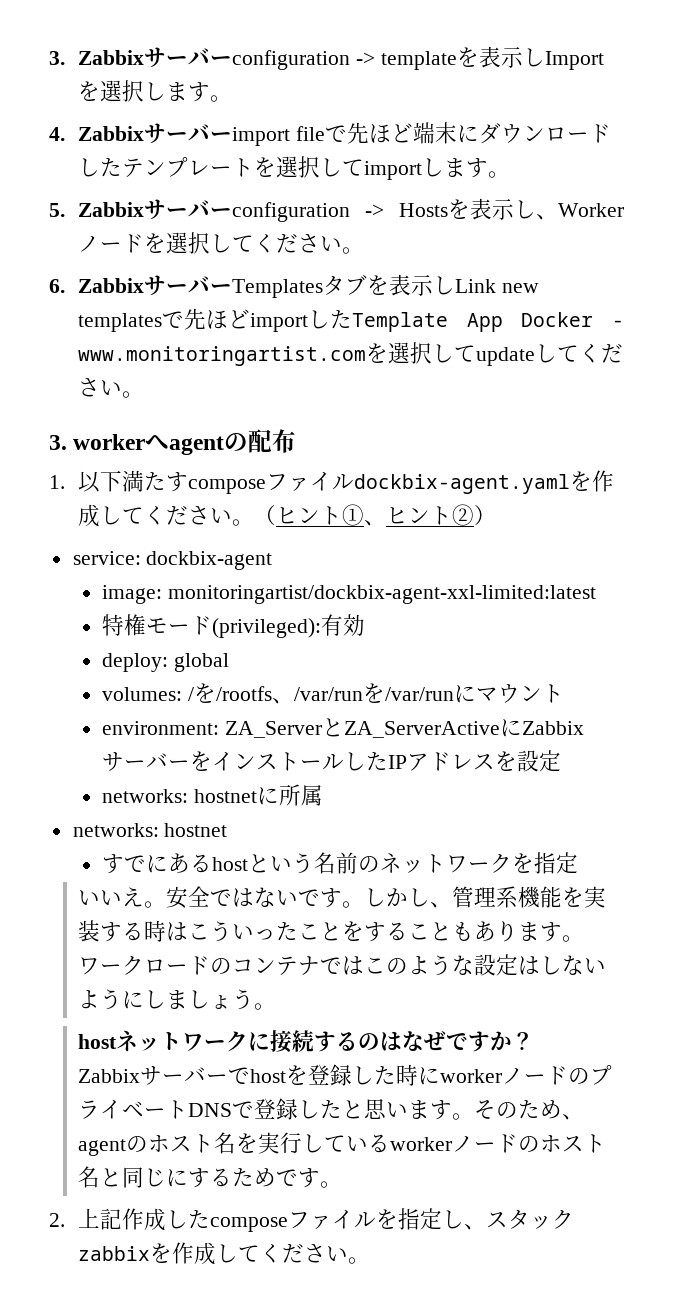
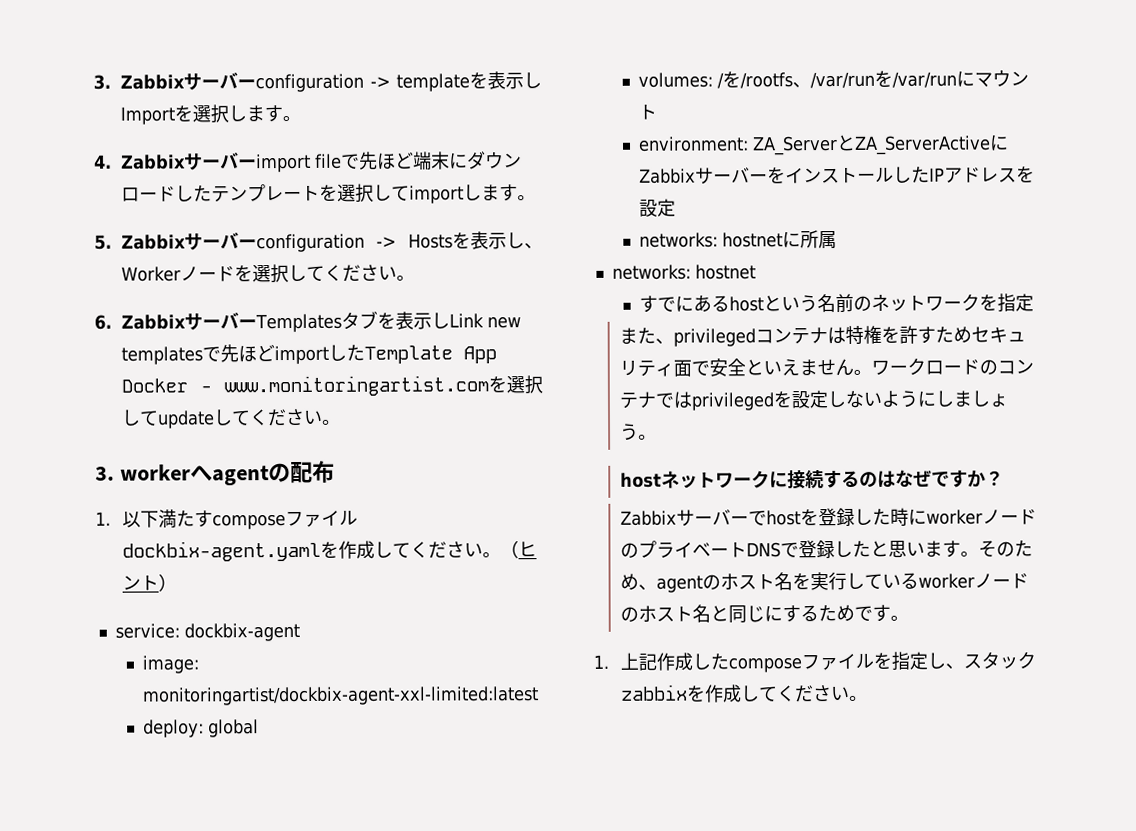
[342,504,475,526] ①、ヒント② -> (160, 583) none
[102,614,366,638] // 特権モード(privileged):有効 -> (540, 696) none
[78,886,607,909] [78,920,563,942] いいえ。安全ではないです。しかし、管理系機能を実装する時はこういったことをすることもあります -> [619,325,1027,347] [619,358,855,377] また、privilegedコンテナは特権を許すためセキュリティ面で安全といえません
[364,954,541,976] このような設定は -> [691,390,829,411] privilegedを設定
[49,1213,65,1227] 2. -> [593,654,609,669] 1.

